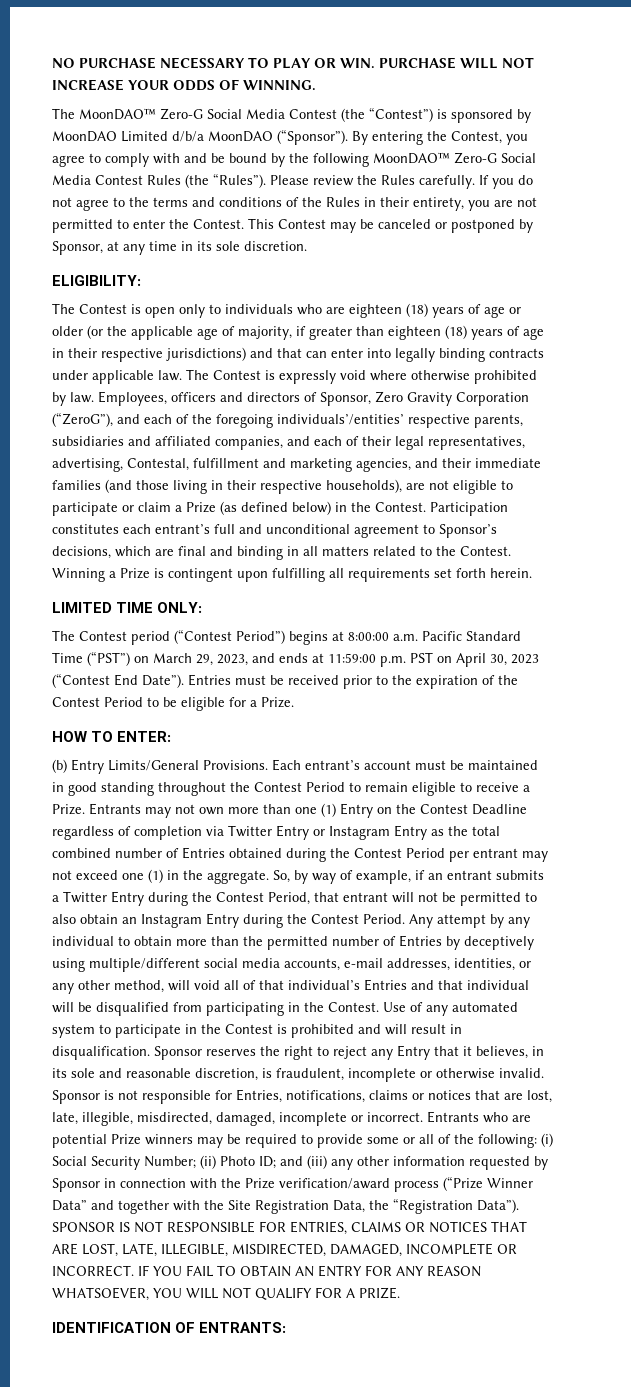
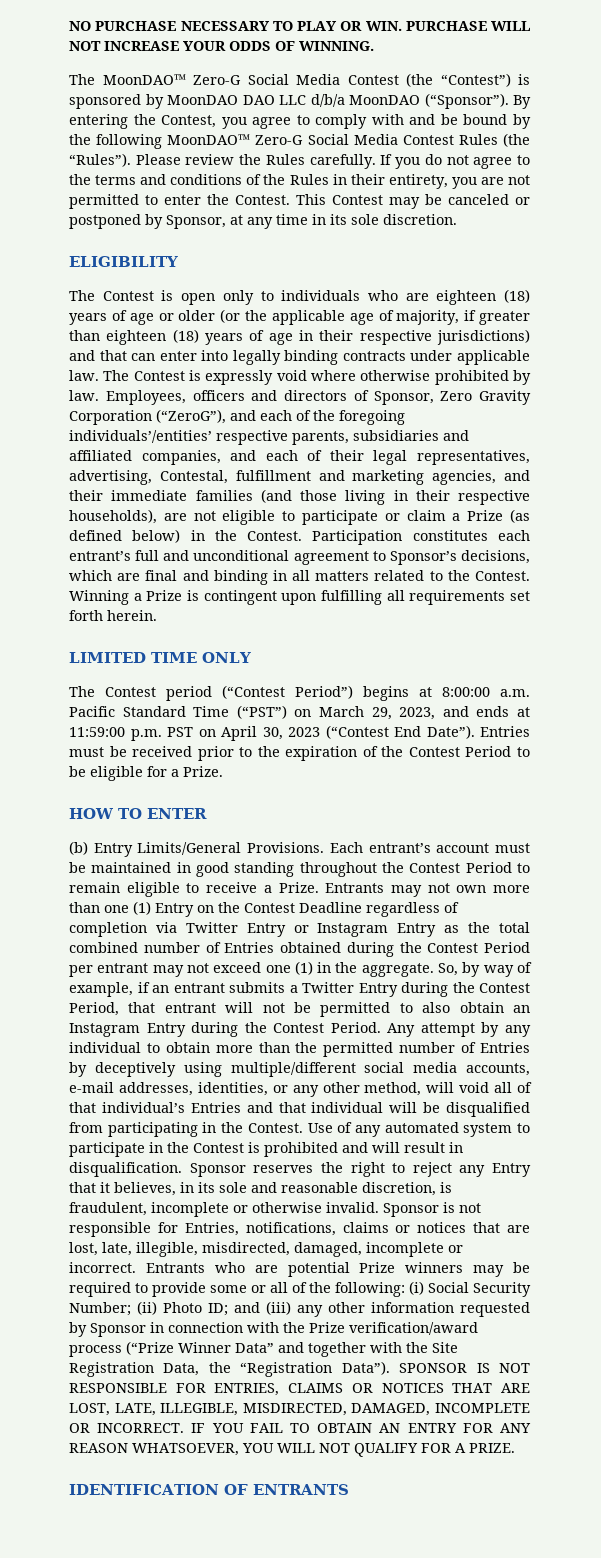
[121,131,168,142] Limited -> [242,95,306,105] DAO LLC
[52,275,141,286] ELIGIBILITY: -> [69,256,178,267] ELIGIBILITY
[157,602,203,613] ONLY: -> [202,652,251,663] ONLY
[117,731,172,742] ENTER: -> [147,808,207,819] ENTER
[199,1322,287,1333] ENTRANTS: -> [253,1484,349,1495] ENTRANTS

